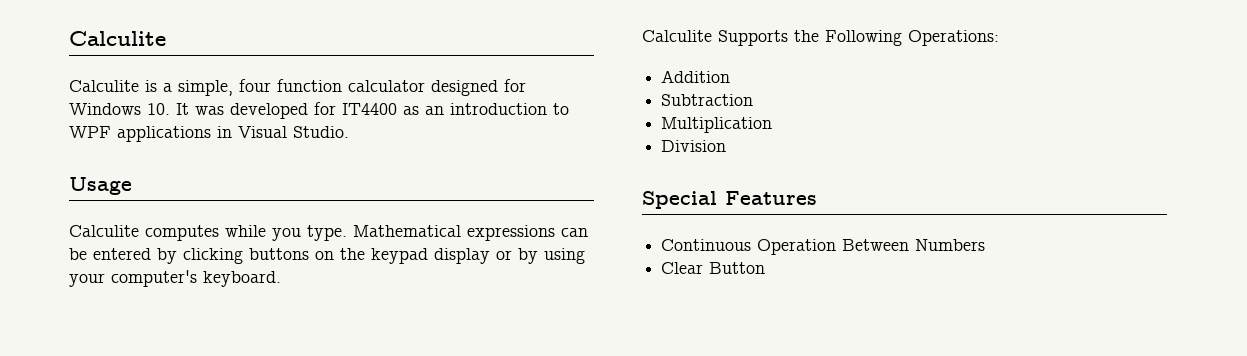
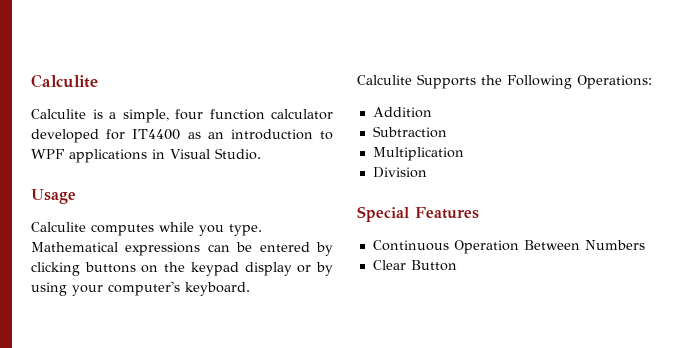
[431,79,526,96] [69,103,224,115] designed for Windows 10. It was -> (333, 114) none

